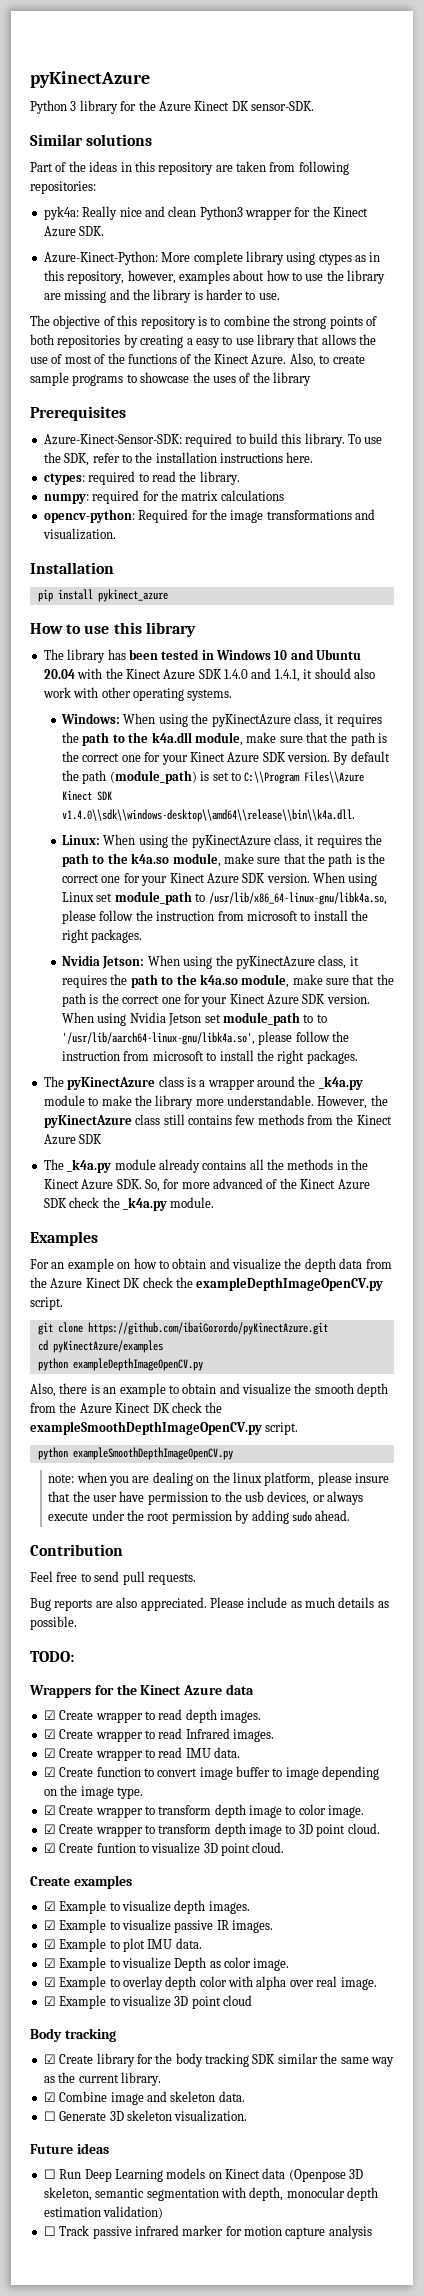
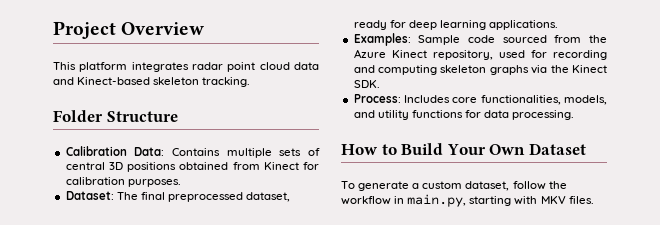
[30,71,150,88] [30,100,314,114] [30,134,153,146] [30,161,349,175] [30,181,96,194] [43,206,369,220] [43,226,105,237] [43,251,381,265] [43,270,386,284] [43,289,280,303] [30,315,378,329] [30,334,377,348] [30,353,365,367] [30,372,311,386] [30,406,126,421] [43,433,383,447] [43,452,314,466] [43,471,240,485] [43,490,284,504] [43,509,375,523] [42,528,116,540] [30,562,114,574] [37,589,168,602] [30,622,196,637] [43,649,362,663] [43,668,375,682] [42,687,233,701] [61,713,382,727] [62,732,388,746] [62,751,390,765] [62,770,365,784] [62,790,113,801] [62,809,356,822] [62,834,383,848] [62,853,386,867] [62,872,378,886] [62,891,387,905] [62,910,369,924] [62,929,143,943] [62,955,359,969] [62,974,394,988] [62,993,370,1007] [62,1012,327,1026] [62,1031,350,1045] [62,1050,358,1064] [43,1076,363,1090] [43,1095,388,1109] [43,1114,392,1128] [43,1134,103,1145] [43,1159,369,1173] [43,1178,370,1192] [43,1197,215,1211] [30,1231,98,1246] [30,1258,392,1272] [30,1277,384,1291] [30,1297,63,1310] [37,1322,328,1335] [37,1340,163,1353] [37,1358,203,1371] [30,1383,389,1397] [30,1402,223,1414] [30,1421,299,1435] [37,1447,233,1460] [48,1472,390,1486] [48,1491,364,1505] [48,1510,351,1524] [30,1544,123,1556] [30,1571,196,1585] [30,1597,389,1611] [30,1616,77,1630] [30,1651,74,1662] [29,1684,254,1698] [43,1709,261,1723] [43,1728,274,1742] [43,1747,240,1761] [43,1766,380,1780] [43,1785,143,1799] [43,1804,365,1818] [43,1823,380,1837] [43,1842,285,1856] [30,1875,132,1889] [43,1900,250,1914] [43,1919,273,1933] [43,1938,202,1952] [43,1957,290,1971] [43,1976,377,1990] [43,1995,252,2009] [30,2028,116,2042] [43,2053,394,2067] [43,2072,161,2086] [43,2091,245,2105] [43,2110,248,2122] [30,2143,109,2154] [43,2168,364,2182] [43,2187,378,2201] [43,2206,164,2219] [43,2225,372,2239] pyKinectAzure // Python 3 library for the Azure Kinect DK sensor-SDK. // Similar solutions // Part of the ideas in this repository are taken from following repositories: // pyk4a: Really nice and clean Python3 wrapper for the Kinect Azure SDK. // Azure-Kinect-Python: More complete library using ctypes as in this repository, however, examples about how to use the library are missing and the library is harder to use. // The objective of this repository is to combine the strong points of both repositories by creating a easy to use library that allows the use of most of the functions of the Kinect Azure. Also, to create sample programs to showcase the uses of the library // Prerequisites // Azure-Kinect-Sensor-SDK: required to build this library. To use the SDK, refer to the installation instructions here. // ctypes: required to read the library. // numpy: required for the matrix calculations // opencv-python: Required for the image transformations and visualization. // Installation // pip install pykinect_azure // How to use this library // The library has been tested in Windows 10 and Ubuntu 20.04 with the Kinect Azure SDK 1.4.0 and 1.4.1, it should also work with other operating systems. // Windows: When using the pyKinectAzure class, it requires the path to the k4a.dll module, make sure that the path is the correct one for your Kinect Azure SDK version. By default the path (module_path) is set to C:\\Program Files\\Azure Kinect SDK v1.4.0\\sdk\\windows-desktop\\amd64\\release\\bin\\k4a.dll. // Linux: When using the pyKinectAzure class, it requires the path to the k4a.so module, make sure that the path is the correct one for your Kinect Azure SDK version. When using Linux set module_path to /usr/lib/x86_64-linux-gnu/libk4a.so, please follow the instruction from microsoft to install the right packages. // Nvidia Jetson: When using the pyKinectAzure class, it requires the path to the k4a.so module, make sure that the path is the correct one for your Kinect Azure SDK version. When using Nvidia Jetson set module_path to to '/usr/lib/aarch64-linux-gnu/libk4a.so', please follow the instruction from microsoft to install the right packages. // The pyKinectAzure class is a wrapper around the _k4a.py module to make the library more understandable. However, the pyKinectAzure class still contains few methods from the Kinect Azure SDK // The _k4a.py module already contains all the methods in the Kinect Azure SDK. So, for more advanced of the Kinect Azure SDK check the _k4a.py module. // Examples // For an example on how to obtain and visualize the depth data from the Azure Kinect DK check the exampleDepthImageOpenCV.py script. // git clone https://github.com/ibaiGorordo/pyKinectAzure.git // cd pyKinectAzure/examples // python exampleDepthImageOpenCV.py // Also, there is an example to obtain and visualize the smooth depth from the Azure Kinect DK check the exampleSmoothDepthImageOpenCV.py script. // python exampleSmoothDepthImageOpenCV.py // note: when you are dealing on the linux platform, please insure that the user have permission to the usb devices, or always execute under the root permission by adding sudo ahead. // Contribution // Feel free to send pull requests. // Bug reports are also appreciated. Please include as much details as possible. // TODO: // Wrappers for the Kinect Azure data // ☑ Create wrapper to read depth images. // ☑ Create wrapper to read Infrared images. // ☑ Create wrapper to read IMU data. // ☑ Create function to convert image buffer to image depending on the image type. // ☑ Create wrapper to transform depth image to color image. // ☑ Create wrapper to transform depth image to 3D point cloud. // ☑ Create funtion to visualize 3D point cloud. // Create examples // ☑ Example to visualize depth images. // ☑ Example to visualize passive IR images. // ☑ Example to plot IMU data. // ☑ Example to visualize Depth as color image. // ☑ Example to overlay depth color with alpha over real image. // ☑ Example to visualize 3D point cloud // Body tracking // ☑ Create library for the body tracking SDK similar the same way as the current library. // ☑ Combine image and skeleton data. // ☐ Generate 3D skeleton visualization. // Future ideas // ☐ Run Deep Learning models on Kinect data (Openpose 3D skeleton, semantic segmentation with depth, monocular depth estimation validation) // ☐ Track passive infrared marker for motion capture analysis -> [53,21,205,39] [53,62,320,72] [53,77,251,87] [53,110,178,122] [65,146,320,158] [65,162,319,172] [65,177,181,187] [65,191,291,202] [353,20,559,30] [353,33,607,46] [353,49,607,60] [353,65,607,75] [353,80,380,88] [353,94,607,105] [353,110,575,120] [341,143,586,155] [341,181,567,191] [341,194,594,207] Project Overview // This platform integrates radar point cloud data and Kinect-based skeleton tracking. // Folder Structure // Calibration Data: Contains multiple sets of central 3D positions obtained from Kinect for calibration purposes. // Dataset: The final preprocessed dataset, ready for deep learning applications. // Examples: Sample code sourced from the Azure Kinect repository, used for recording and computing skeleton graphs via the Kinect SDK. // Process: Includes core functionalities, models, and utility functions for data processing. // How to Build Your Own Dataset // To generate a custom dataset, follow the workflow in main.py, starting with MKV files.

